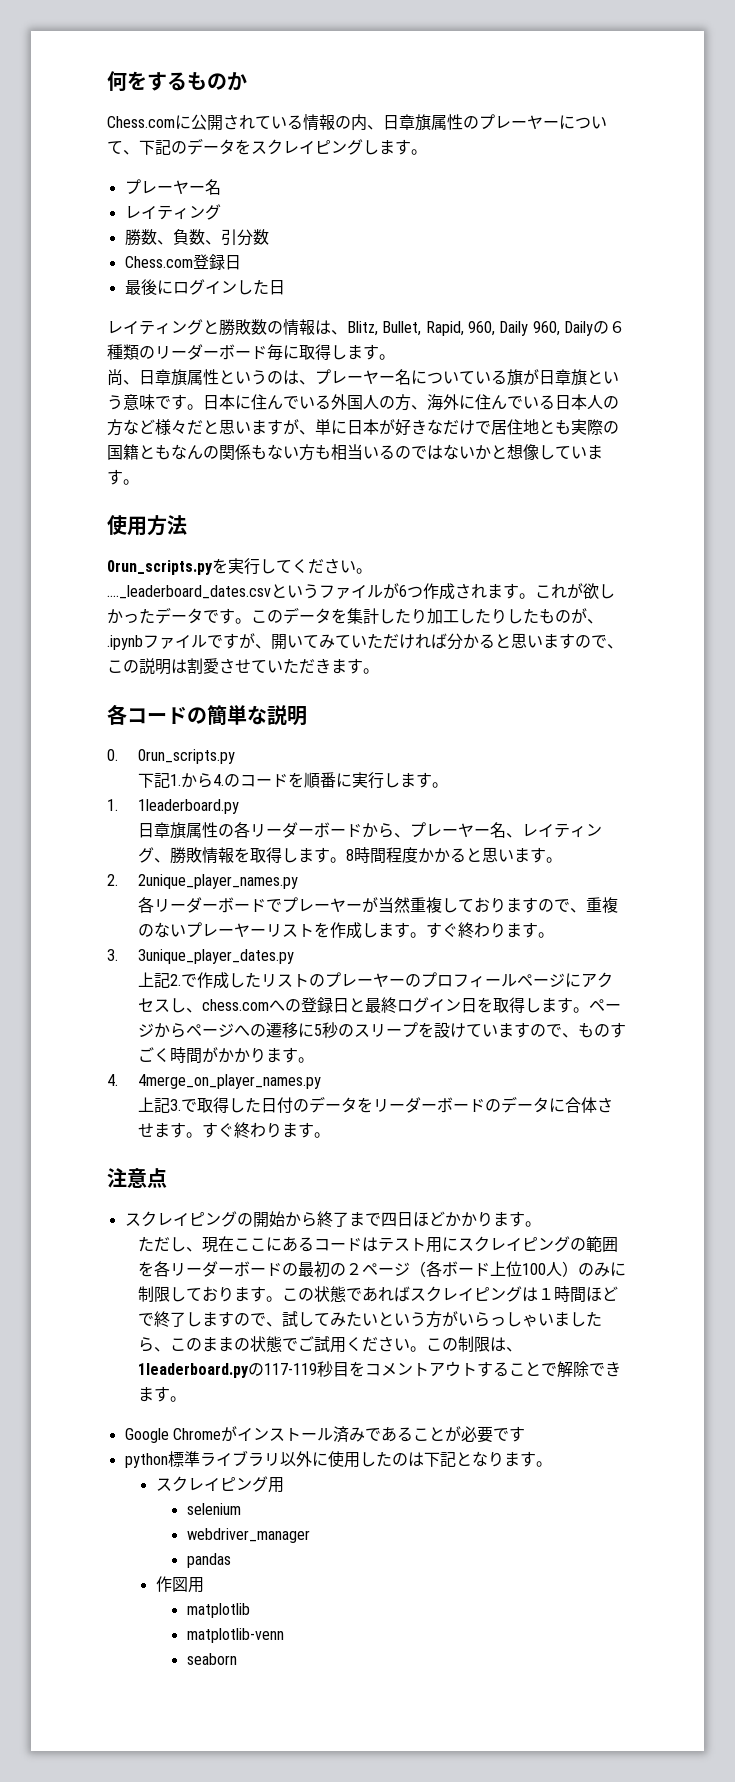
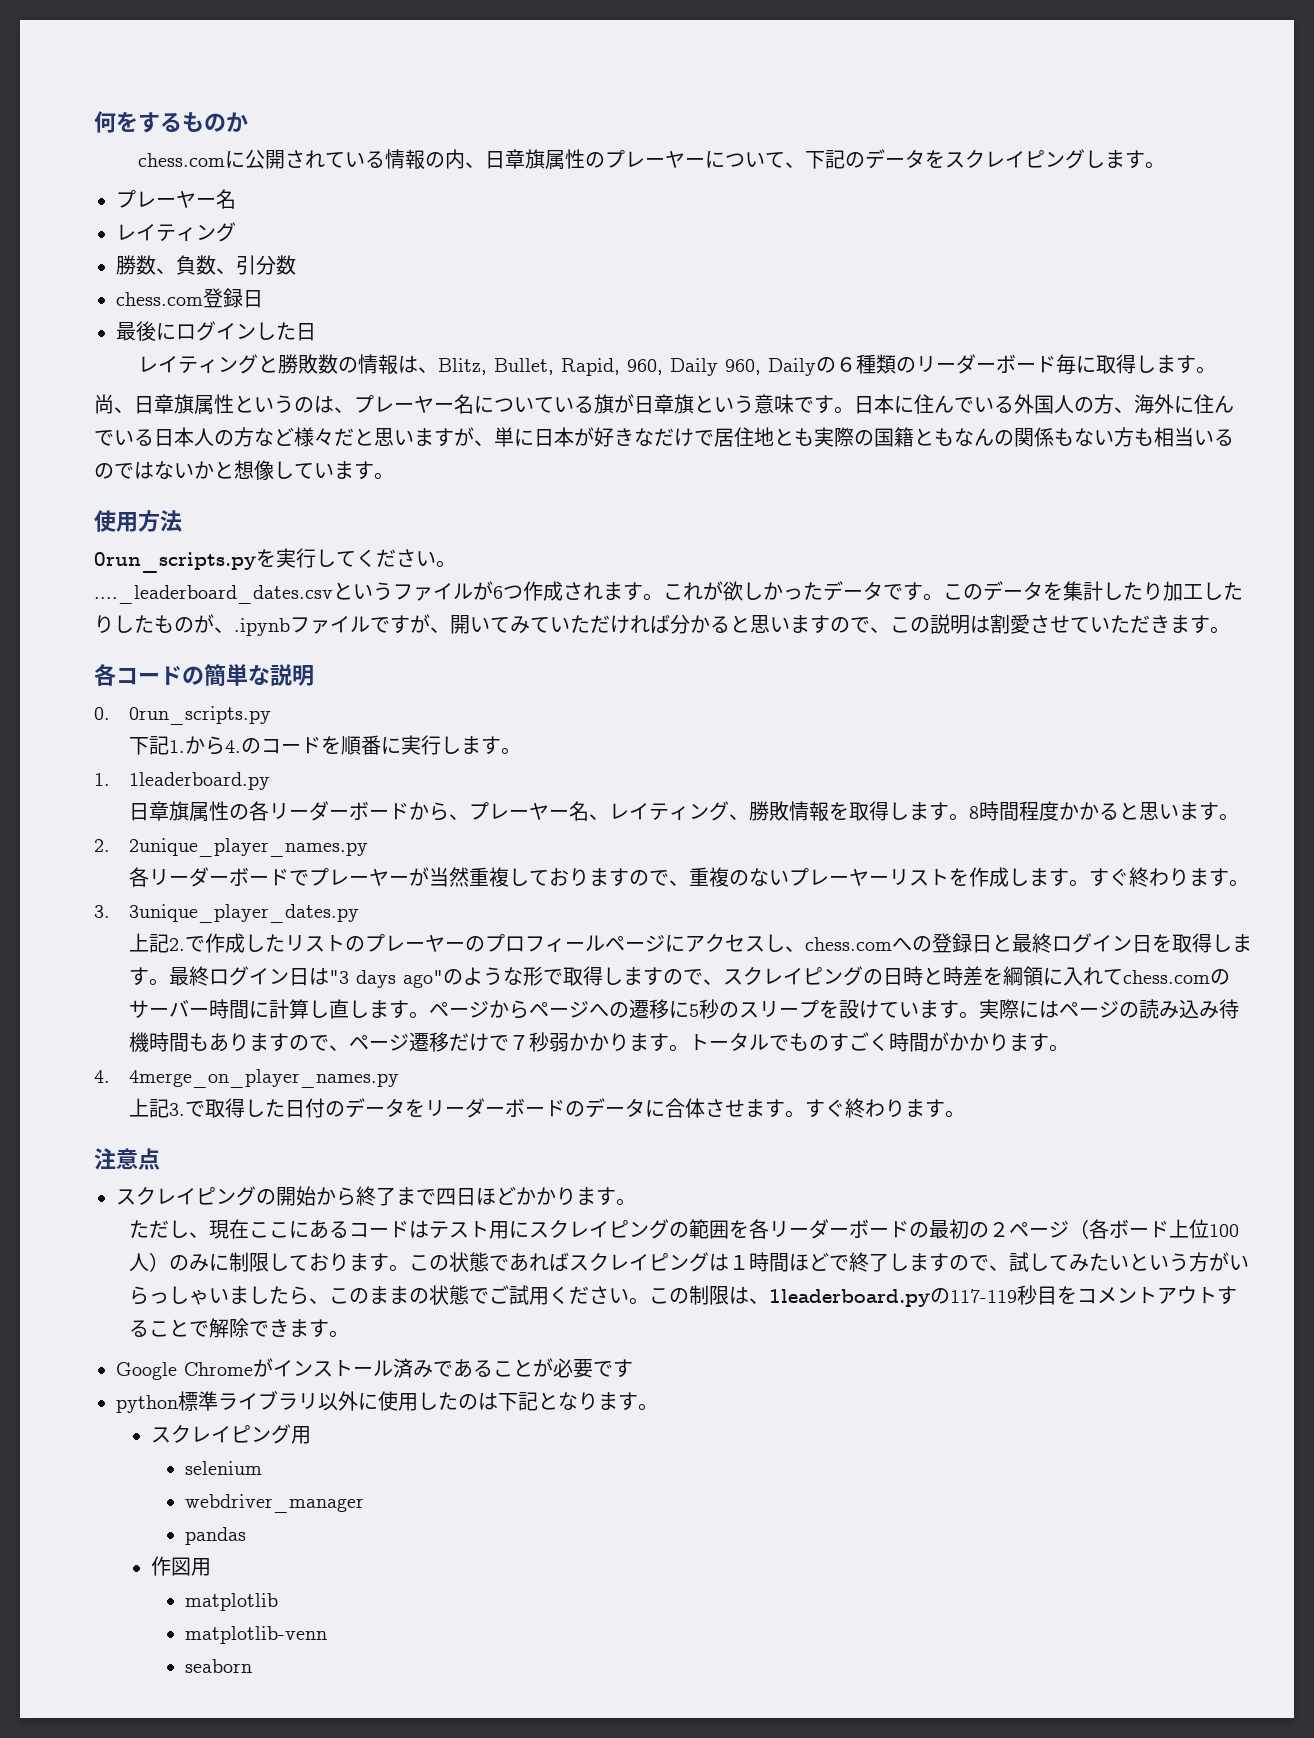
[107,116,175,128] Chess.com -> [138,153,226,167] chess.com
[124,256,193,268] Chess.com -> [116,292,203,306] chess.com
(590, 1010) none -> [168,966,1230,988] [128,999,429,1019] 最終ログイン日は"3 days ago"のような形で取得しますので、スクレイピングの日時と時差を綱領に入れてchess.comのサーバー時間に計算し直します。
[530,1024,579,1038] ので、 -> [958,999,1239,1019] [128,1032,789,1052] 。実際にはページの読み込み待機時間もありますので、ページ遷移だけで７秒弱かかります。トータルで

